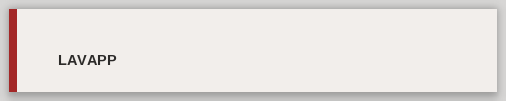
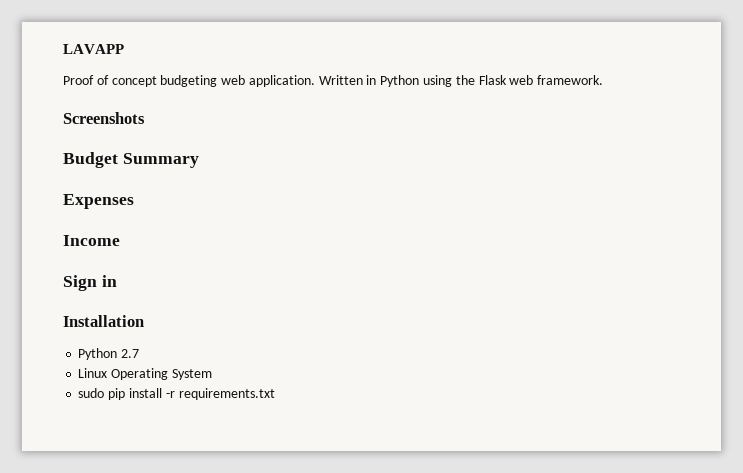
(117, 60) none -> [63,75,604,87] [63,112,145,124] [63,152,199,168] [63,194,134,209] [63,235,120,246] [63,275,117,291] [63,315,144,327] [78,348,140,360] [78,368,212,380] [78,388,275,400] // Proof of concept budgeting web application. Written in Python using the Flask web framework. // Screenshots // Budget Summary // Expenses // Income // Sign in // Installation // Python 2.7 // Linux Operating System // sudo pip install -r requirements.txt

